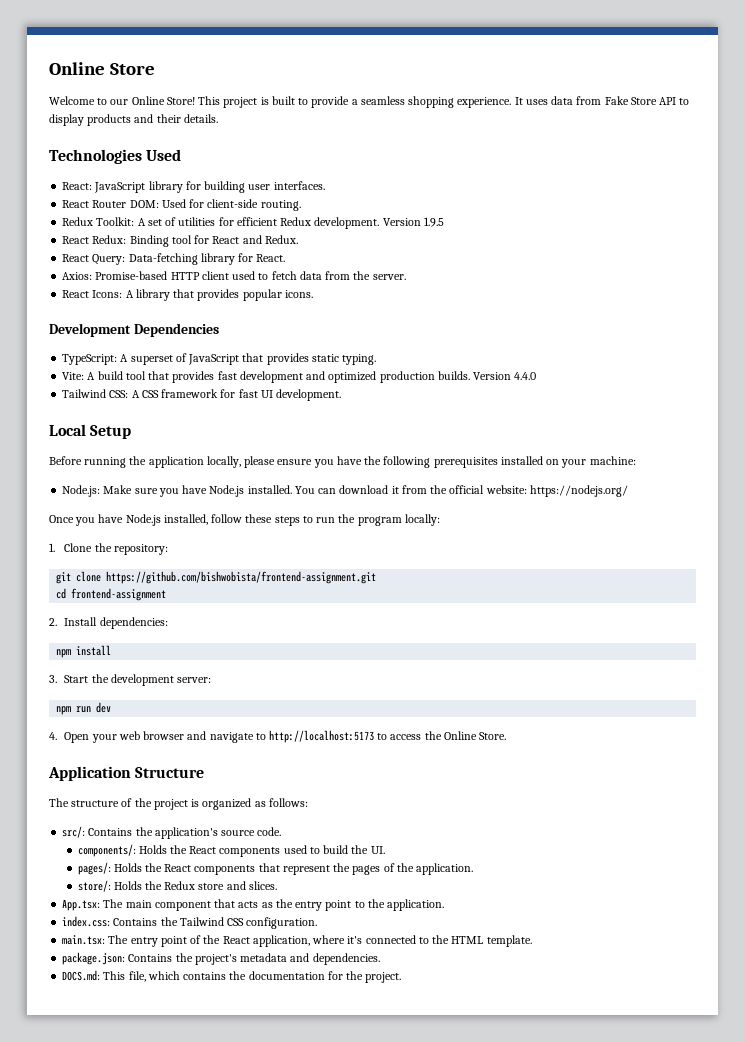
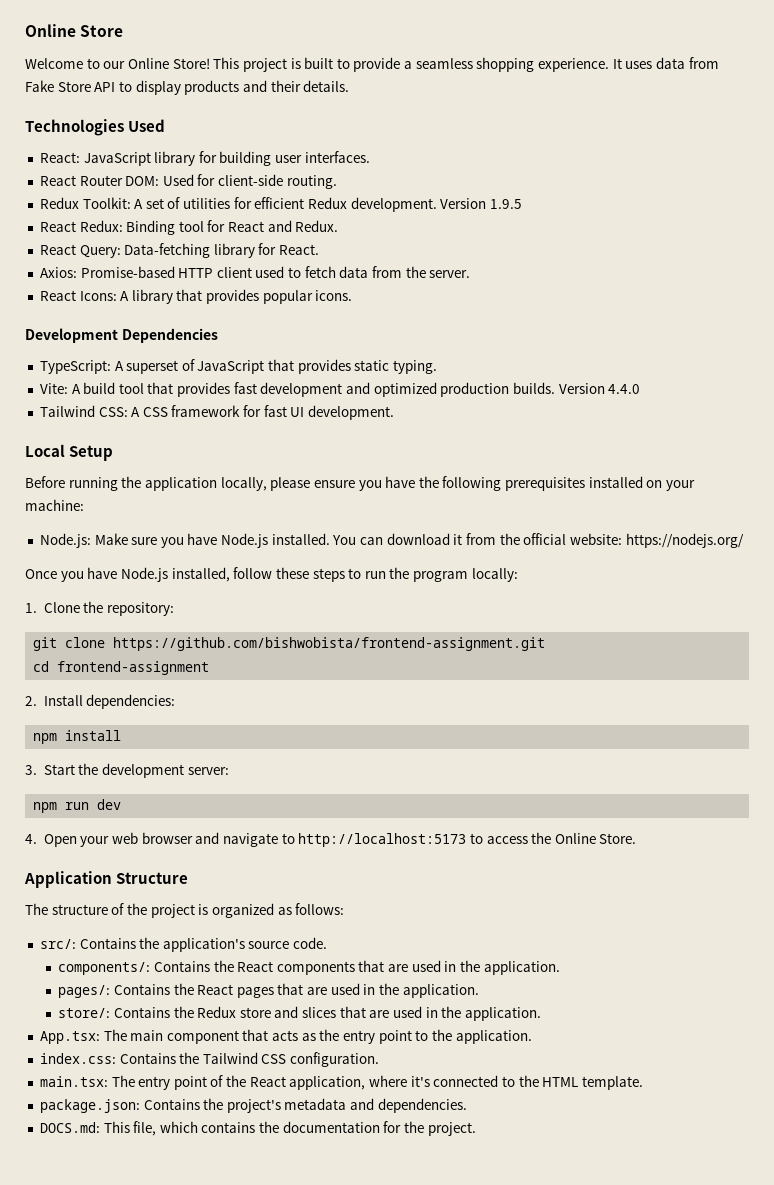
[138,845,385,857] [77,862,395,875] Holds the React components used to build the UI. // pages/: Holds the React components that represent the pages of -> [153,960,560,975] [58,983,376,998] Contains the React components that are used in the application. // pages/: Contains the React pages that are used in
[113,881,142,890] Holds -> [113,1007,170,1018] Contains
[248,881,277,890] slices. -> [302,1006,541,1021] slices that are used in the application.

